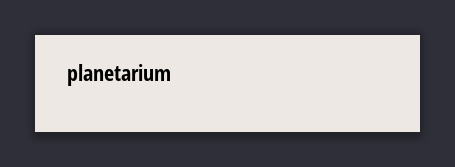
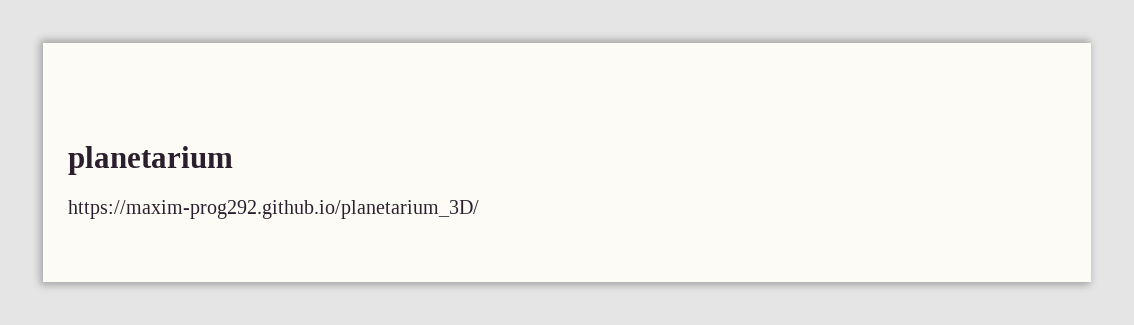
(171, 75) none -> [68,200,479,219] // https://maxim-prog292.github.io/planetarium_3D/

